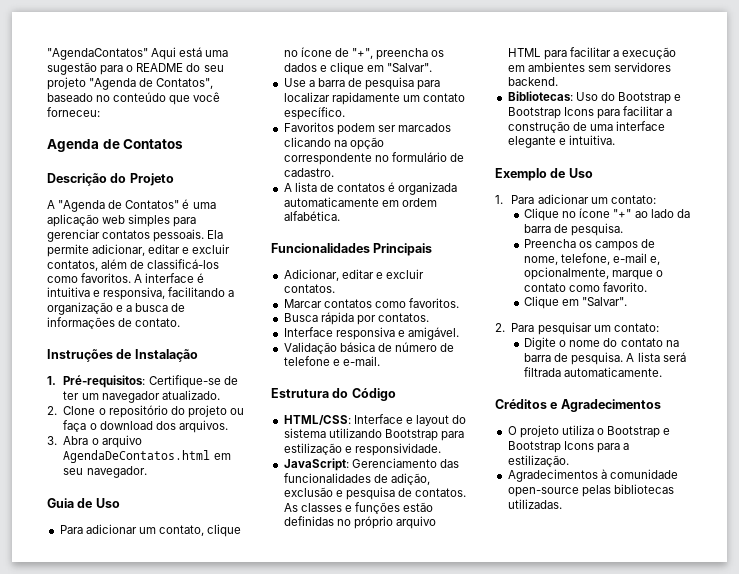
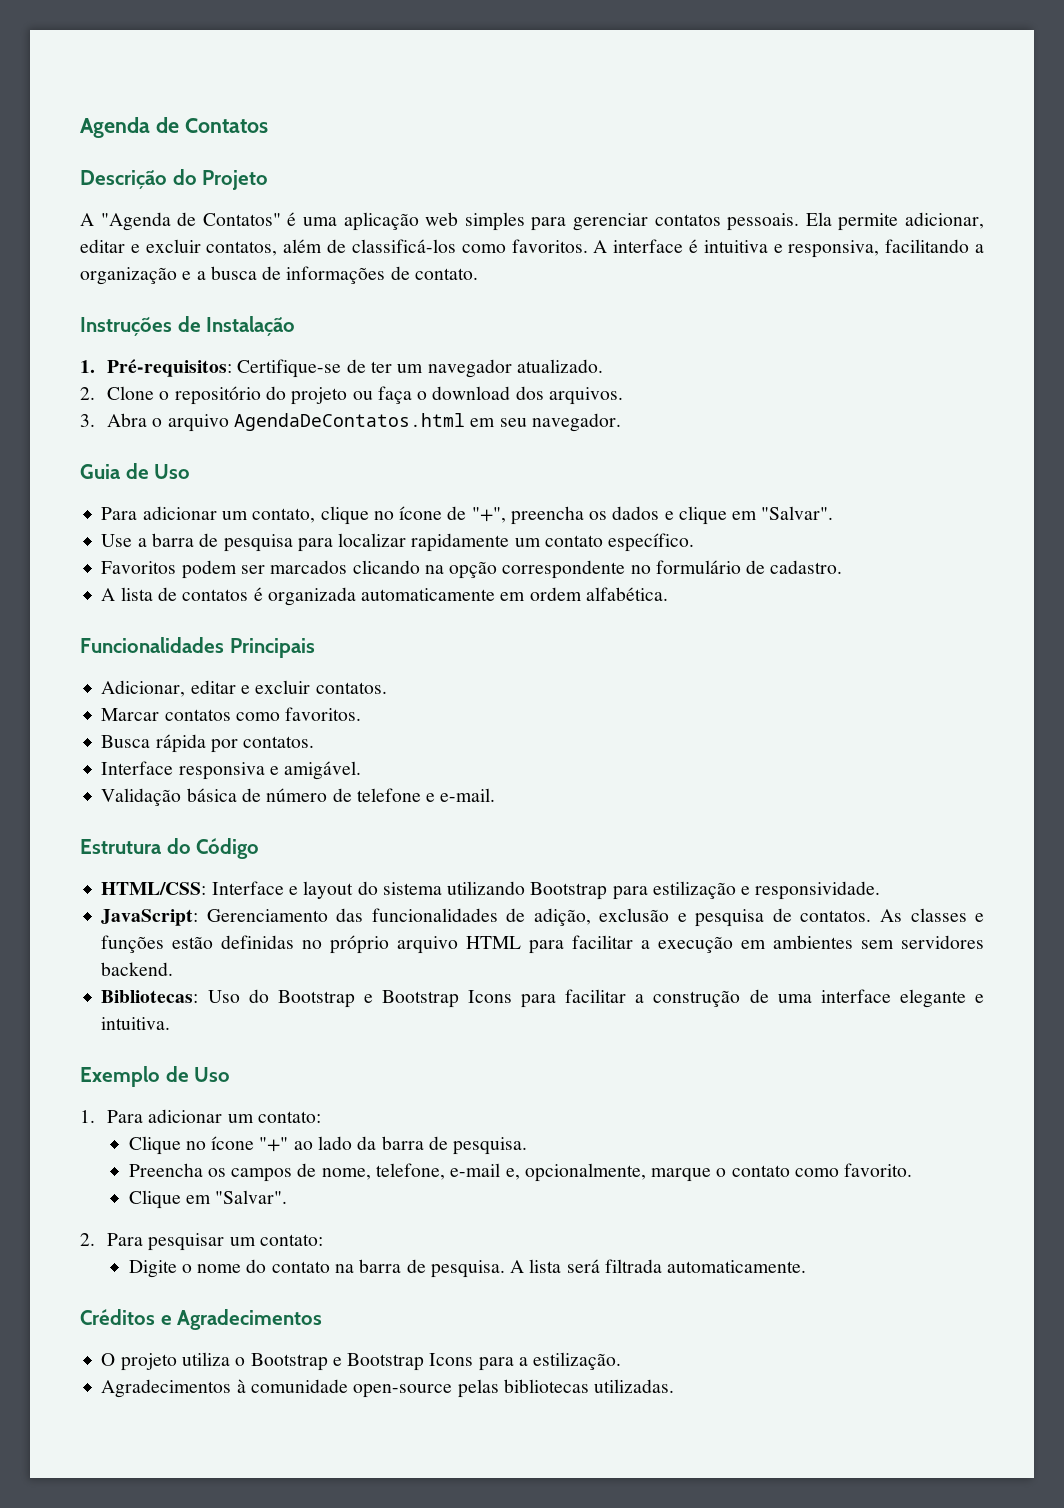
[47,47,229,60] [47,62,224,75] [47,77,214,90] [47,92,221,105] [47,107,100,117] "AgendaContatos" Aqui está uma sugestão para o README do seu projeto "Agenda de Contatos", baseado no conteúdo que você forneceu: // -> (80, 127) none

